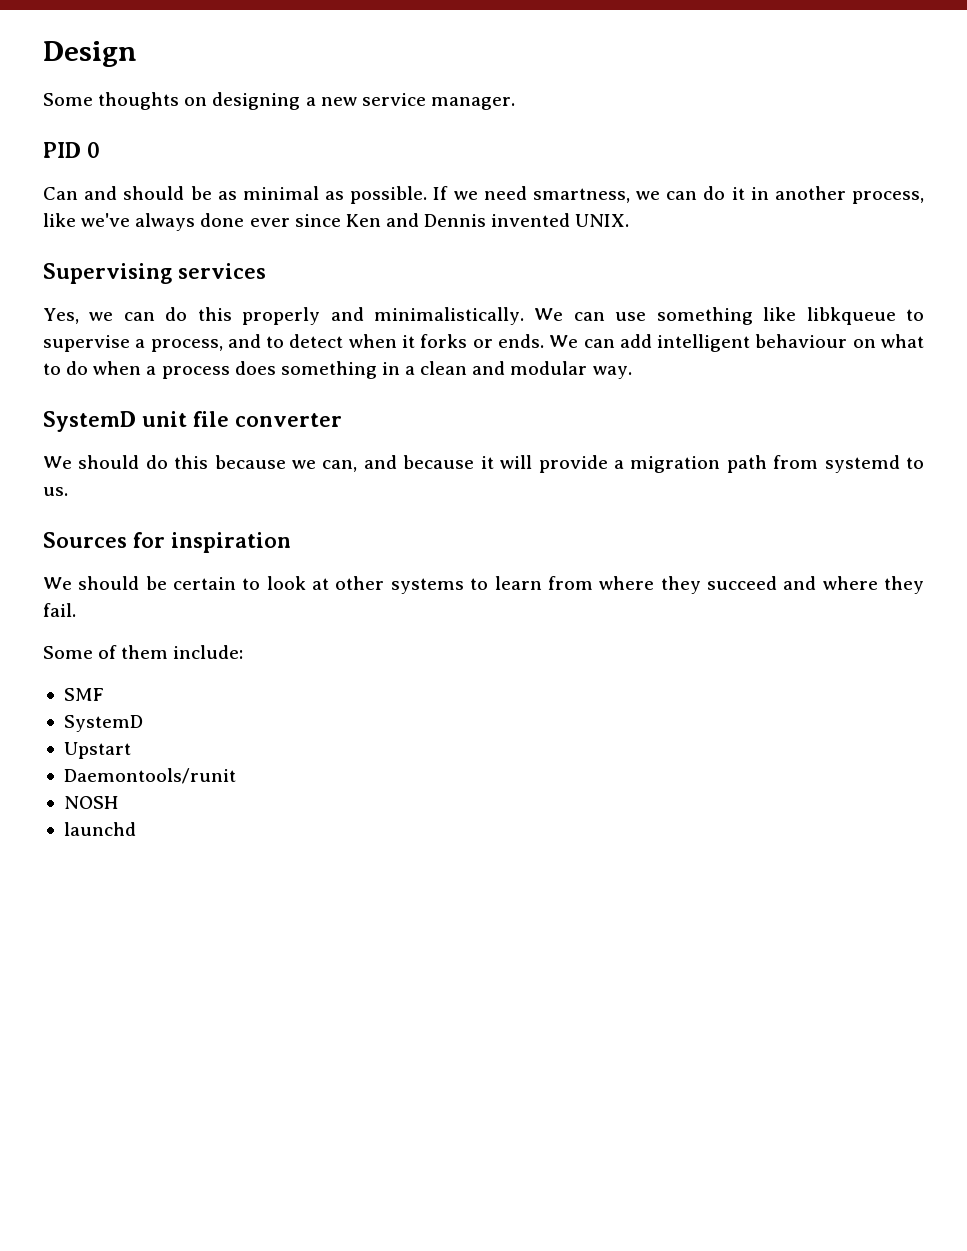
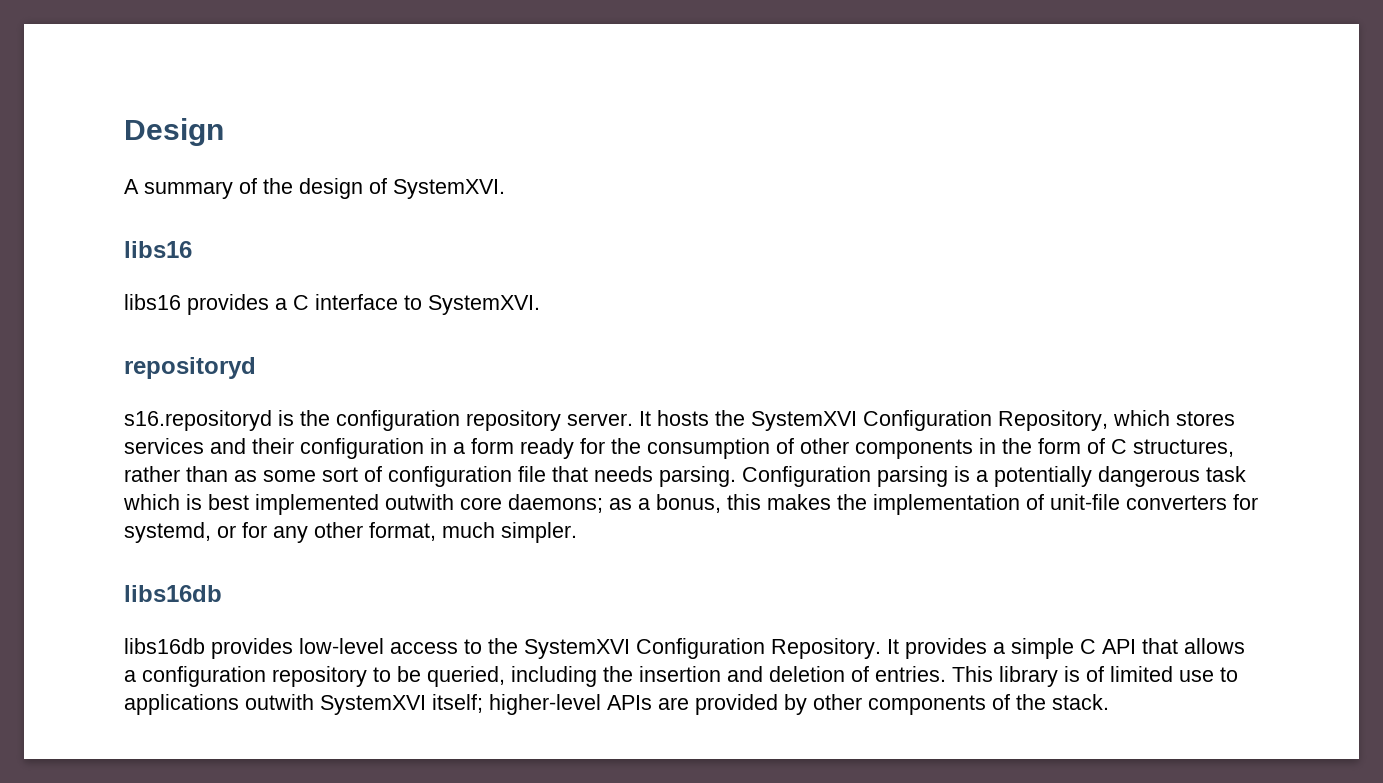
[43,92,515,110] [43,142,100,158] [43,186,924,204] [43,213,630,231] [43,263,266,284] [43,307,924,325] [43,334,924,352] [43,361,632,379] [43,411,342,432] [43,455,924,473] [43,487,68,496] [43,532,291,553] [43,576,925,594] [43,603,76,617] [43,645,244,659] [63,688,104,701] [63,715,143,732] [63,742,131,759] [63,768,236,784] [63,796,118,809] [63,822,136,836] Some thoughts on designing a new service manager. // PID 0 // Can and should be as minimal as possible. If we need smartness, we can do it in another process, like we've always done ever since Ken and Dennis invented UNIX. // Supervising services // Yes, we can do this properly and minimalistically. We can use something like libkqueue to supervise a process, and to detect when it forks or ends. We can add intelligent behaviour on what to do when a process does something in a clean and modular way. // SystemD unit file converter // We should do this because we can, and because it will provide a migration path from systemd to us. // Sources for inspiration // We should be certain to look at other systems to learn from where they succeed and where they fail. // Some of them include: // SMF // SystemD // Upstart // Daemontools/runit // NOSH // launchd -> [124,178,505,199] [124,241,192,258] [124,294,540,315] [124,357,256,379] [124,410,1235,431] [124,438,1234,459] [124,466,1246,487] [123,494,1258,515] [124,522,577,543] [124,585,222,602] [124,638,1245,659] [124,666,1238,687] [124,694,1109,715] A summary of the design of SystemXVI. // libs16 // libs16 provides a C interface to SystemXVI. // repositoryd // s16.repositoryd is the configuration repository server. It hosts the SystemXVI Configuration Repository, which stores services and their configuration in a form ready for the consumption of other components in the form of C structures, rather than as some sort of configuration file that needs parsing. Configuration parsing is a potentially dangerous task which is best implemented outwith core daemons; as a bonus, this makes the implementation of unit-file converters for systemd, or for any other format, much simpler. // libs16db // libs16db provides low-level access to the SystemXVI Configuration Repository. It provides a simple C API that allows a configuration repository to be queried, including the insertion and deletion of entries. This library is of limited use to applications outwith SystemXVI itself; higher-level APIs are provided by other components of the stack.

